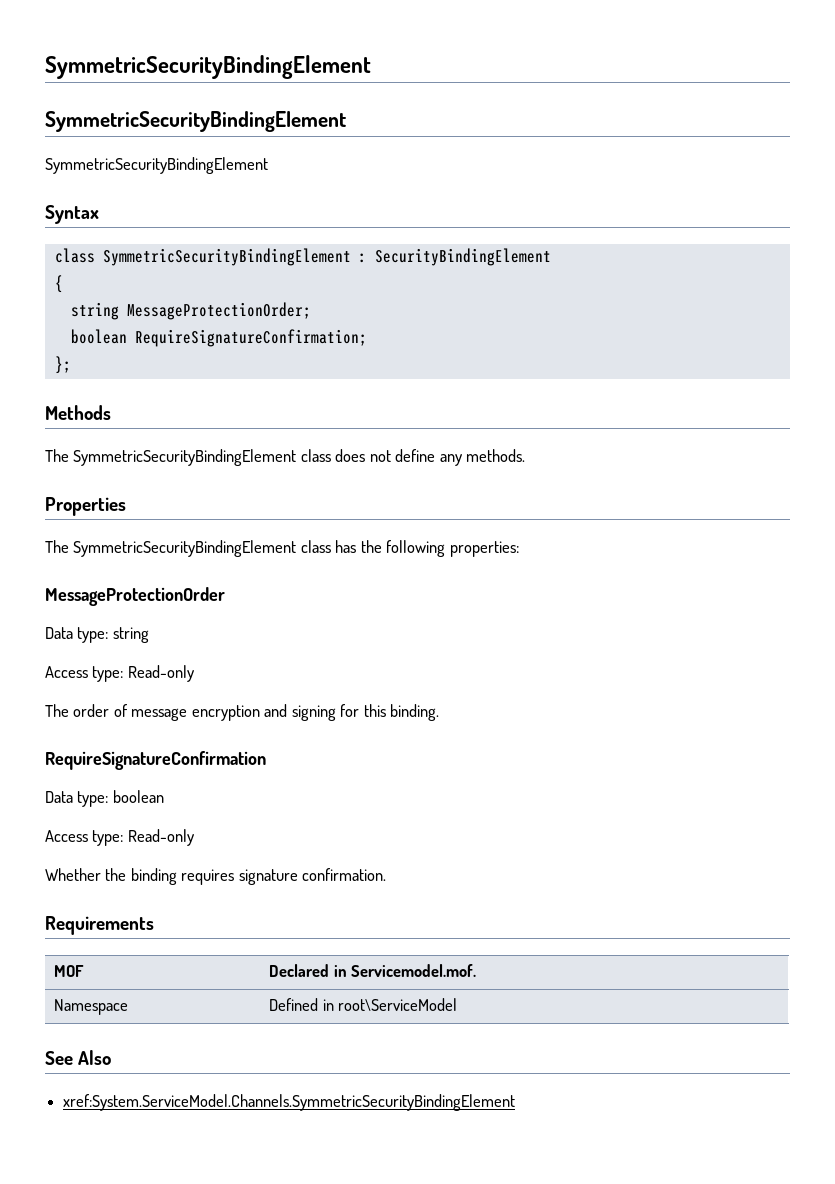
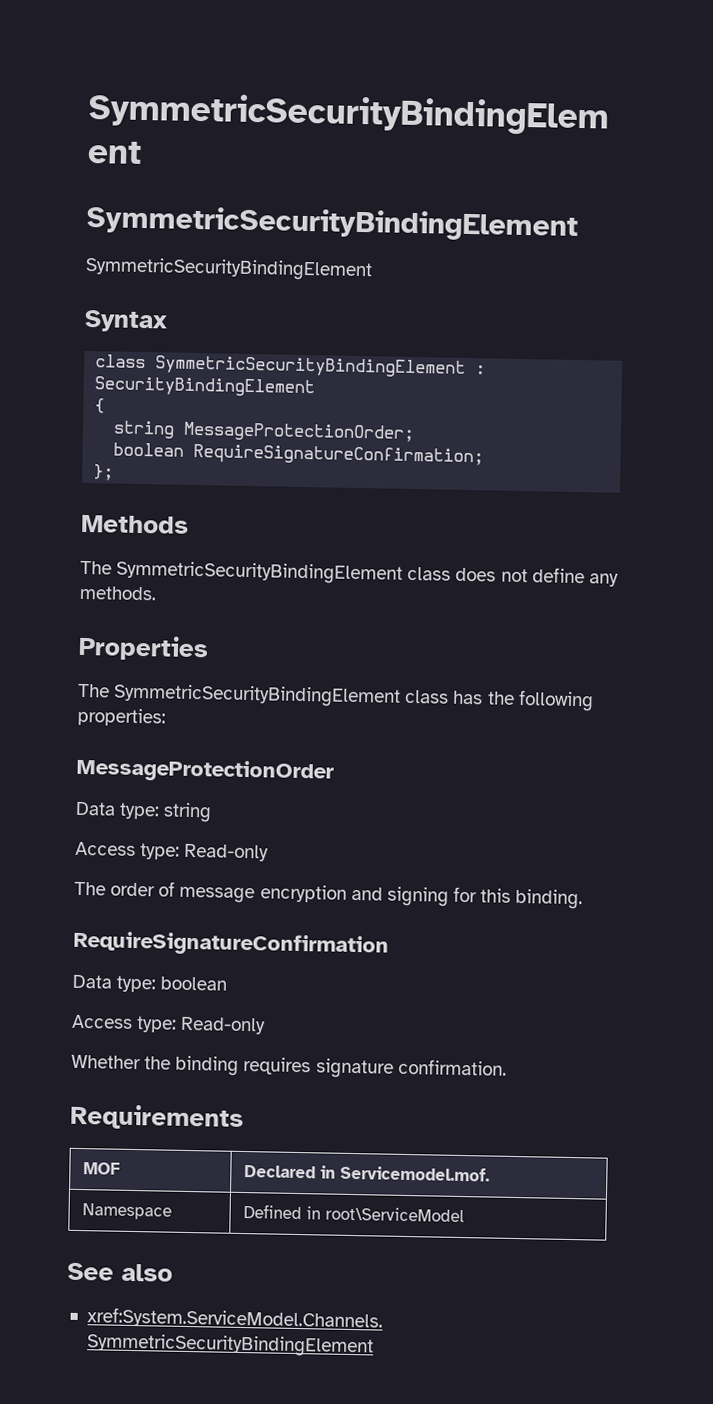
[78,1050,112,1065] Also -> [121,1263,173,1282] also

